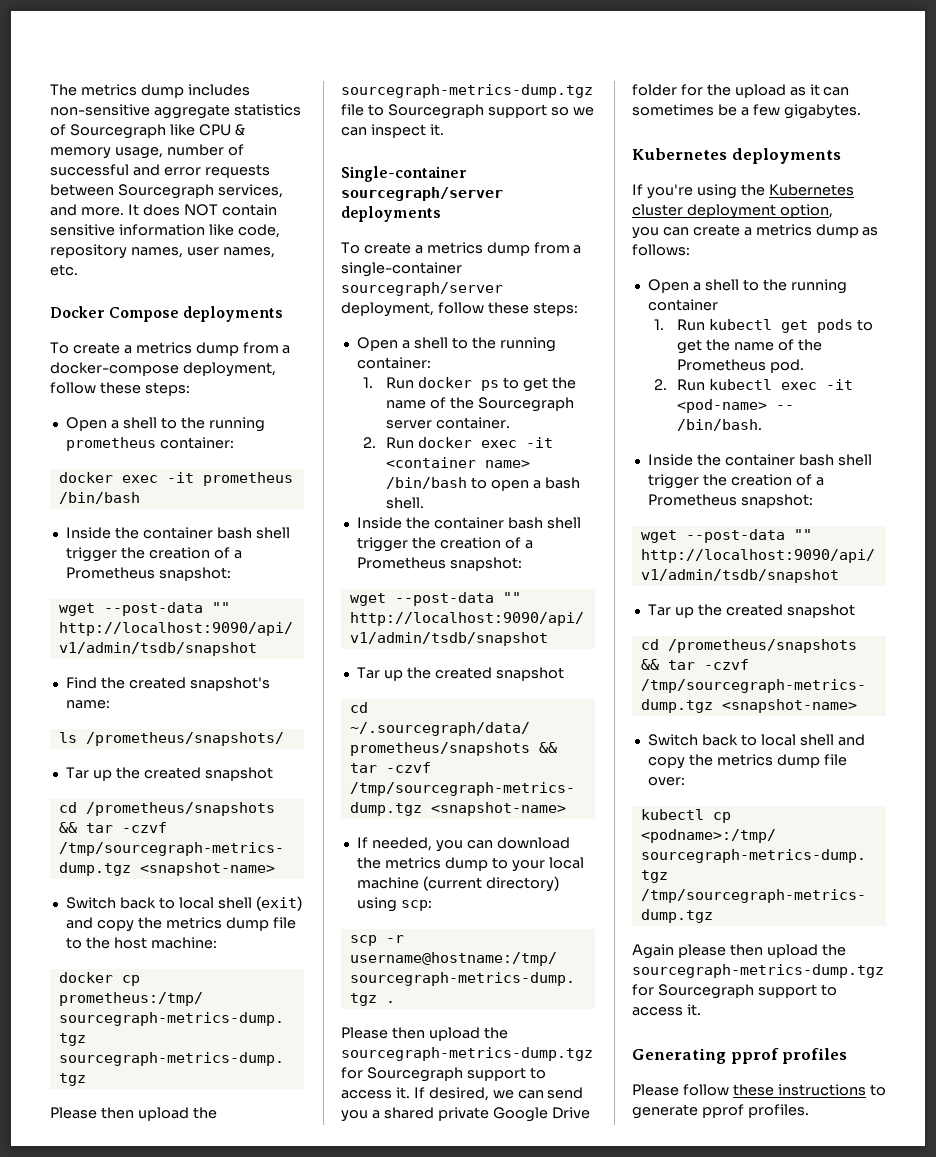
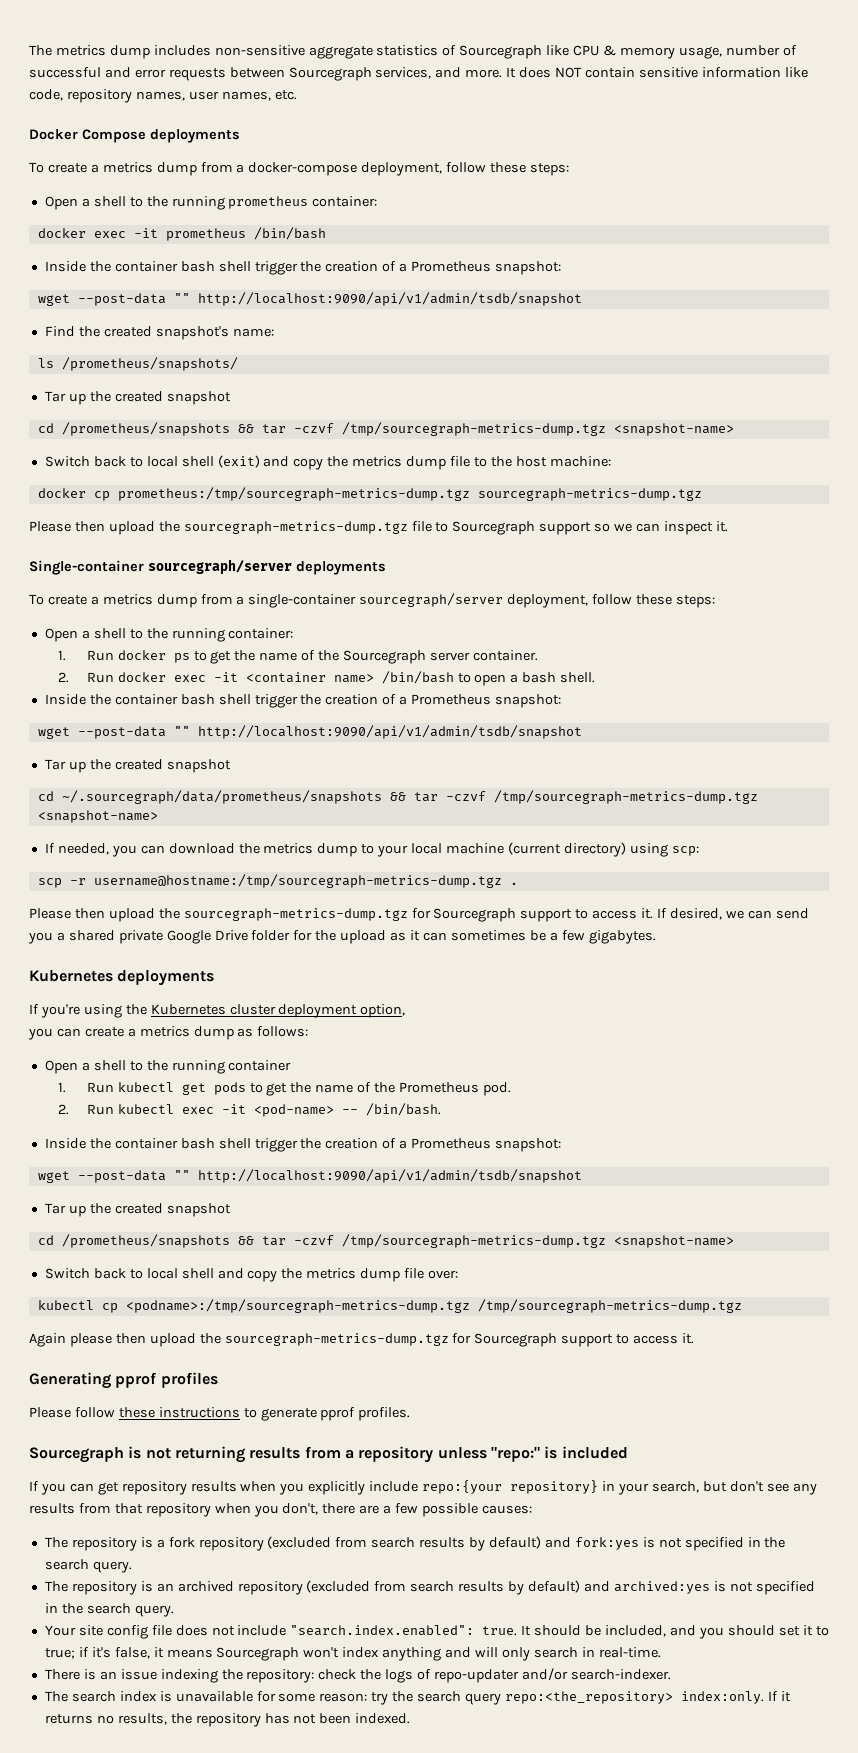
(809, 1111) none -> [29,1446,628,1463] [29,1480,817,1495] [29,1503,532,1517] [44,1536,786,1551] [44,1559,132,1573] [44,1580,815,1595] [44,1603,174,1617] [44,1625,829,1639] [44,1647,661,1661] [44,1668,671,1683] [44,1691,791,1705] [44,1713,411,1727] // Sourcegraph is not returning results from a repository unless "repo:" is included // If you can get repository results when you explicitly include repo:{your repository} in your search, but don't see any results from that repository when you don't, there are a few possible causes: // The repository is a fork repository (excluded from search results by default) and fork:yes is not specified in the search query. // The repository is an archived repository (excluded from search results by default) and archived:yes is not specified in the search query. // Your site config file does not include "search.index.enabled": true. It should be included, and you should set it to true; if it's false, it means Sourcegraph won't index anything and will only search in real-time. // There is an issue indexing the repository: check the logs of repo-updater and/or search-indexer. // The search index is unavailable for some reason: try the search query repo:<the_repository> index:only. If it returns no results, the repository has not been indexed.

